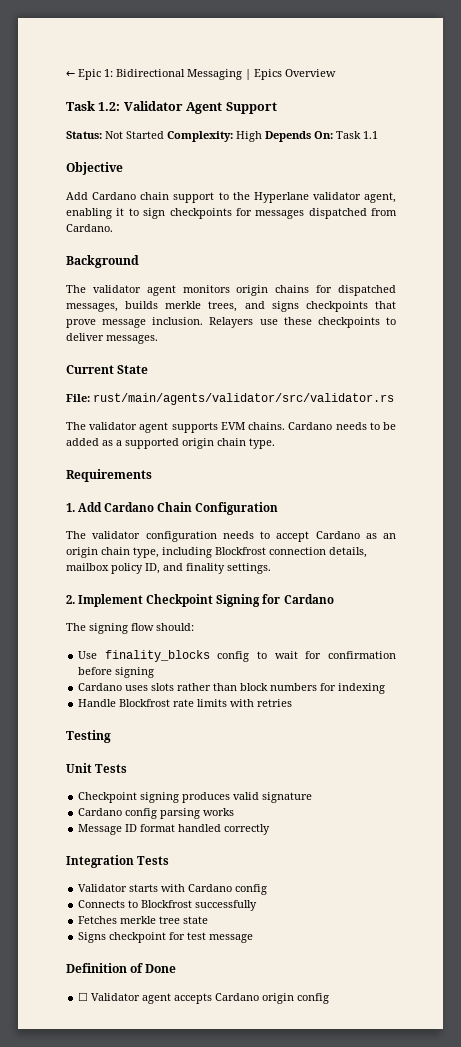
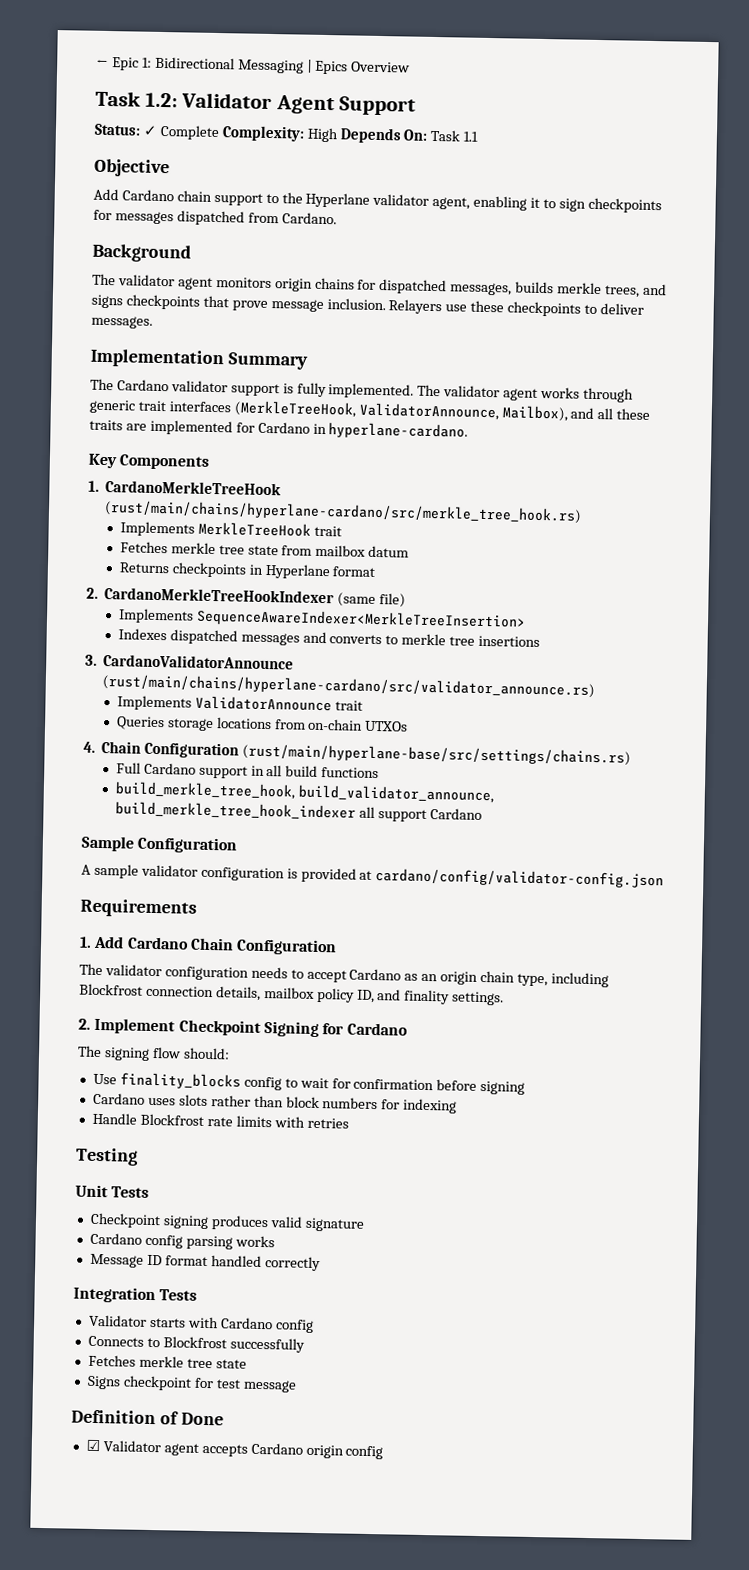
[105,131,164,139] Not Started -> [142,124,220,141] ✓ Complete
[66,365,149,374] [66,393,394,405] [66,422,397,433] [66,438,275,449] Current State // File: rust/main/agents/validator/src/validator.rs // The validator agent supports EVM chains. Cardano needs to be added as a supported origin chain type. -> [90,348,308,370] [90,378,635,403] [89,399,651,422] [89,419,469,440] [88,453,211,470] [88,480,282,496] [104,500,583,524] [119,521,342,537] [119,541,410,558] [118,562,376,580] [86,587,407,608] [117,608,526,630] [117,628,541,648] [85,654,295,670] [102,674,596,699] [116,695,363,712] [115,716,409,732] [83,740,632,766] [115,762,380,779] [114,781,494,804] [114,801,482,822] [81,835,238,854] [81,863,665,889] Implementation Summary // The Cardano validator support is fully implemented. The validator agent works through generic trait interfaces (MerkleTreeHook, ValidatorAnnounce, Mailbox), and all these traits are implemented for Cardano in hyperlane-cardano. // Key Components // 1. CardanoMerkleTreeHook (rust/main/chains/hyperlane-cardano/src/merkle_tree_hook.rs) // Implements MerkleTreeHook trait // Fetches merkle tree state from mailbox datum // Returns checkpoints in Hyperlane format // 2. CardanoMerkleTreeHookIndexer (same file) // Implements SequenceAwareIndexer<MerkleTreeInsertion> // Indexes dispatched messages and converts to merkle tree insertions // 3. CardanoValidatorAnnounce (rust/main/chains/hyperlane-cardano/src/validator_announce.rs) // Implements ValidatorAnnounce trait // Queries storage locations from on-chain UTXOs // 4. Chain Configuration (rust/main/hyperlane-base/src/settings/chains.rs) // Full Cardano support in all build functions // build_merkle_tree_hook, build_validator_announce, build_merkle_tree_hook_indexer all support Cardano // Sample Configuration // A sample validator configuration is provided at cardano/config/validator-config.json
[78,992,89,1001] ☐ -> [85,1439,100,1452] ☑

